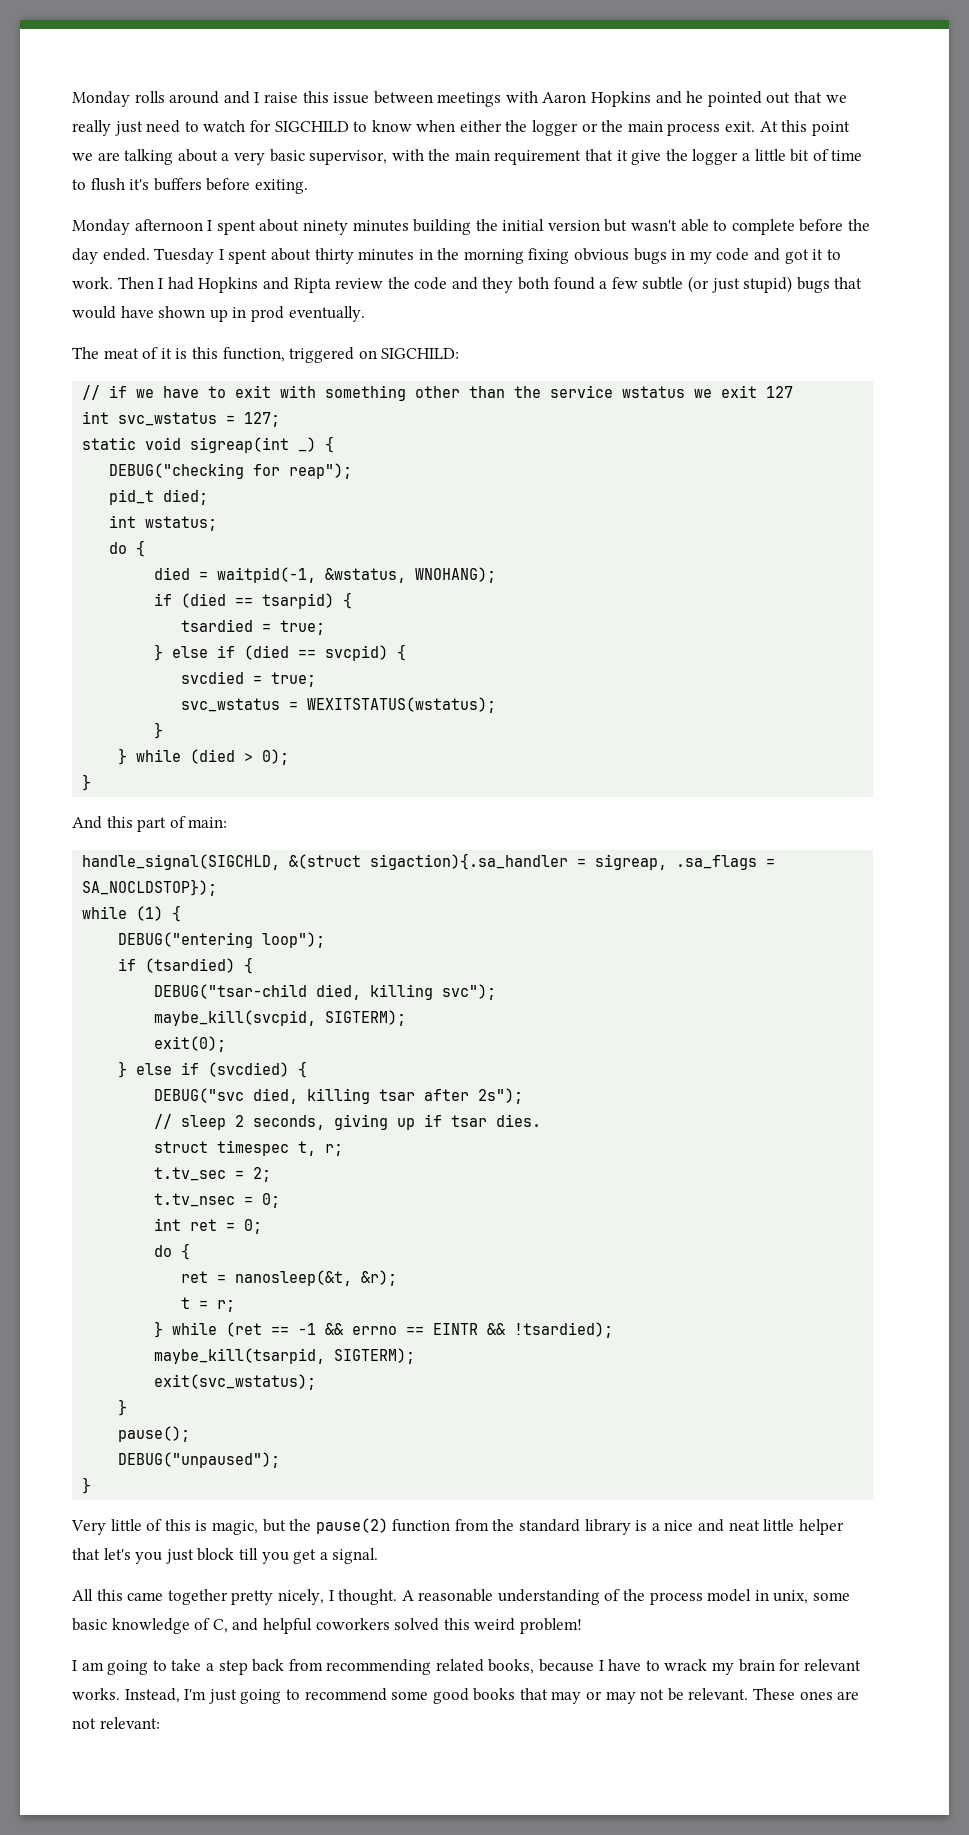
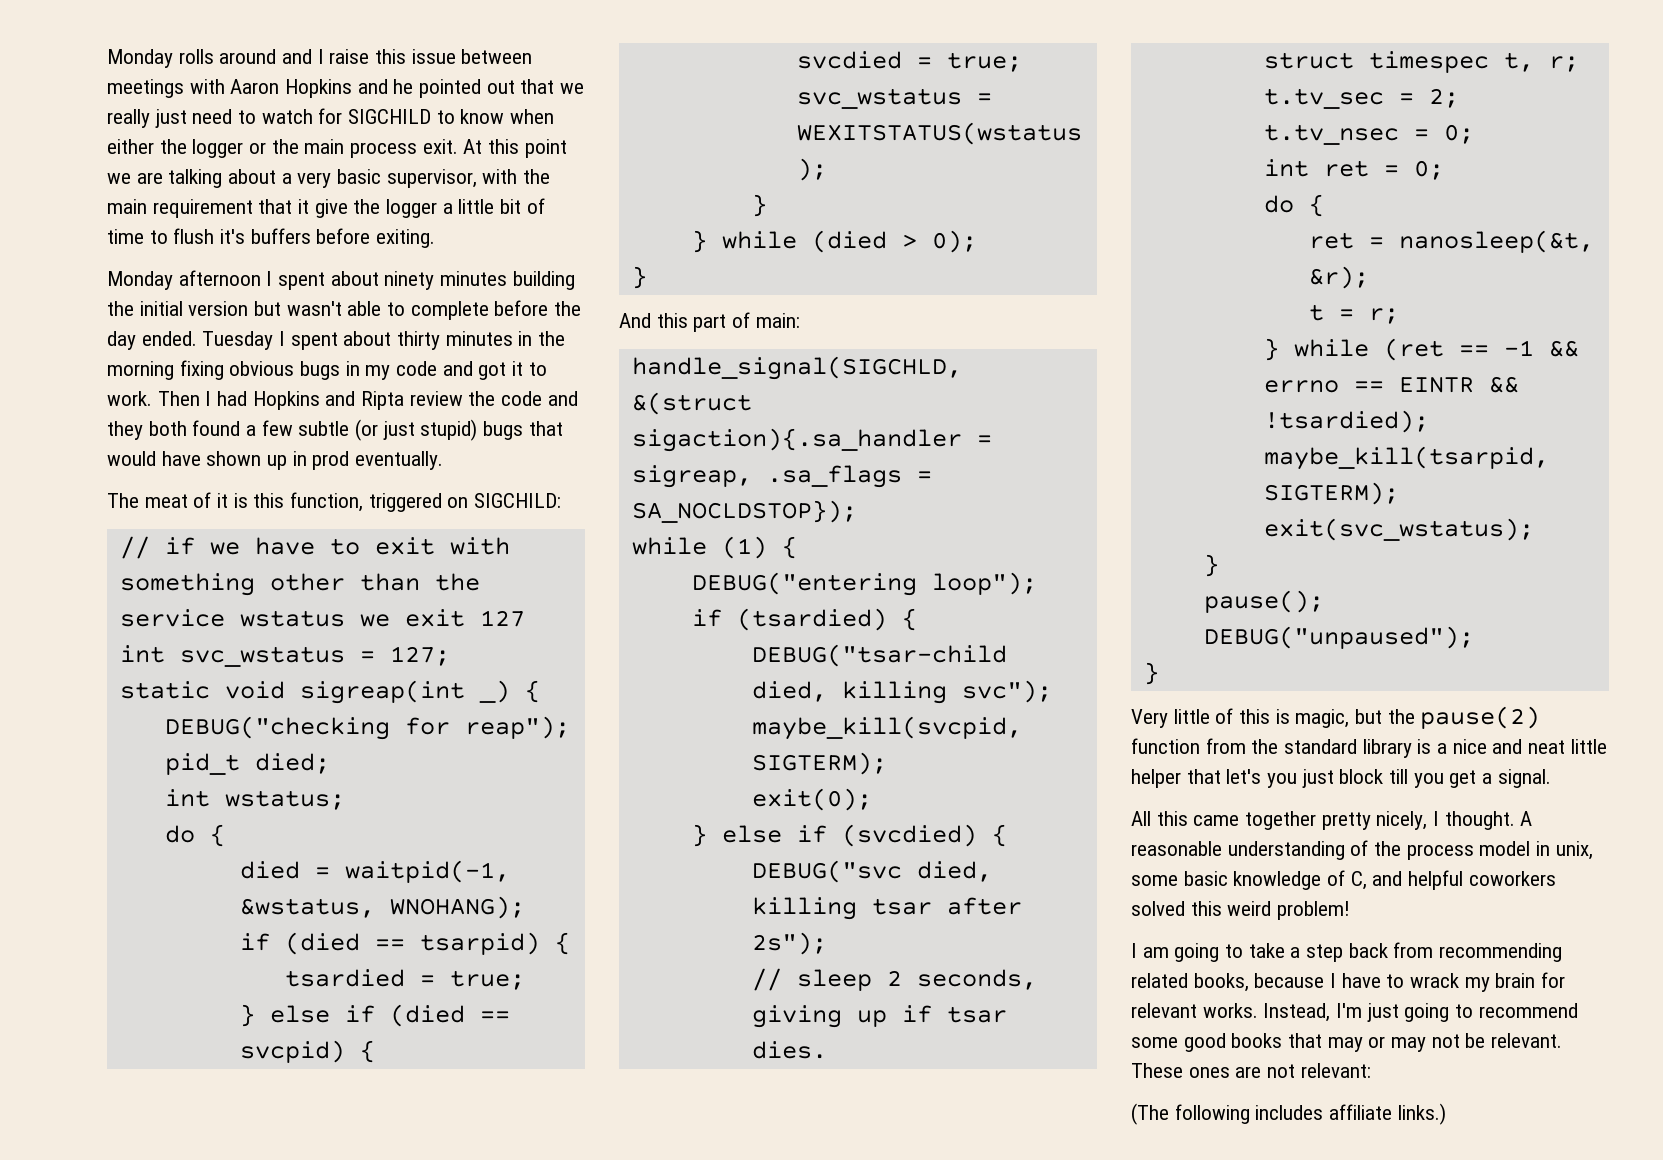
(160, 1723) none -> [1131,1103,1446,1125] // (The following includes affiliate links.)

